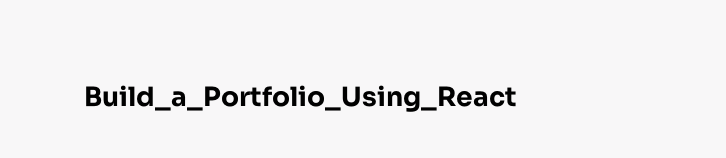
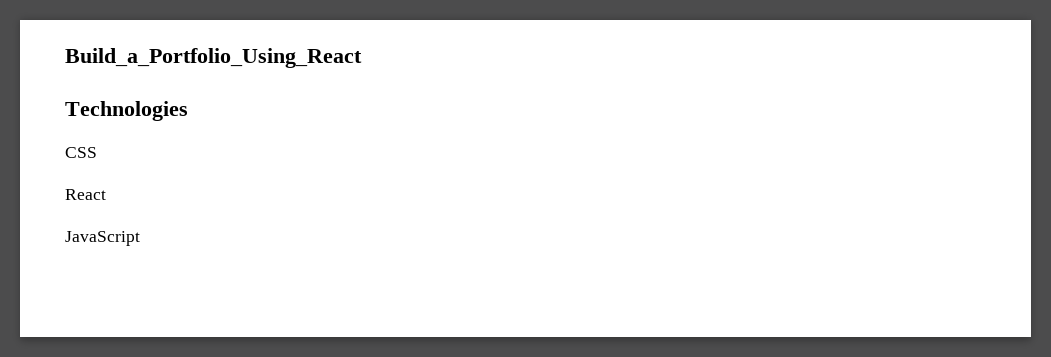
(517, 98) none -> [65,101,188,121] [65,147,97,158] [65,189,106,200] [65,231,140,246] // Technologies // CSS // React // JavaScript

